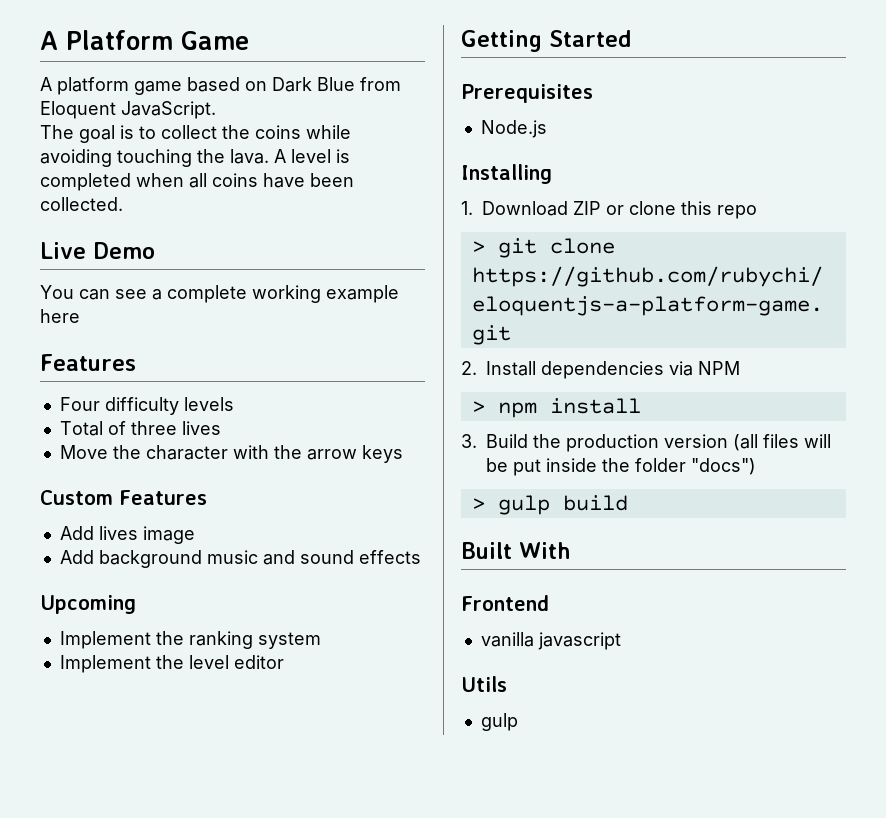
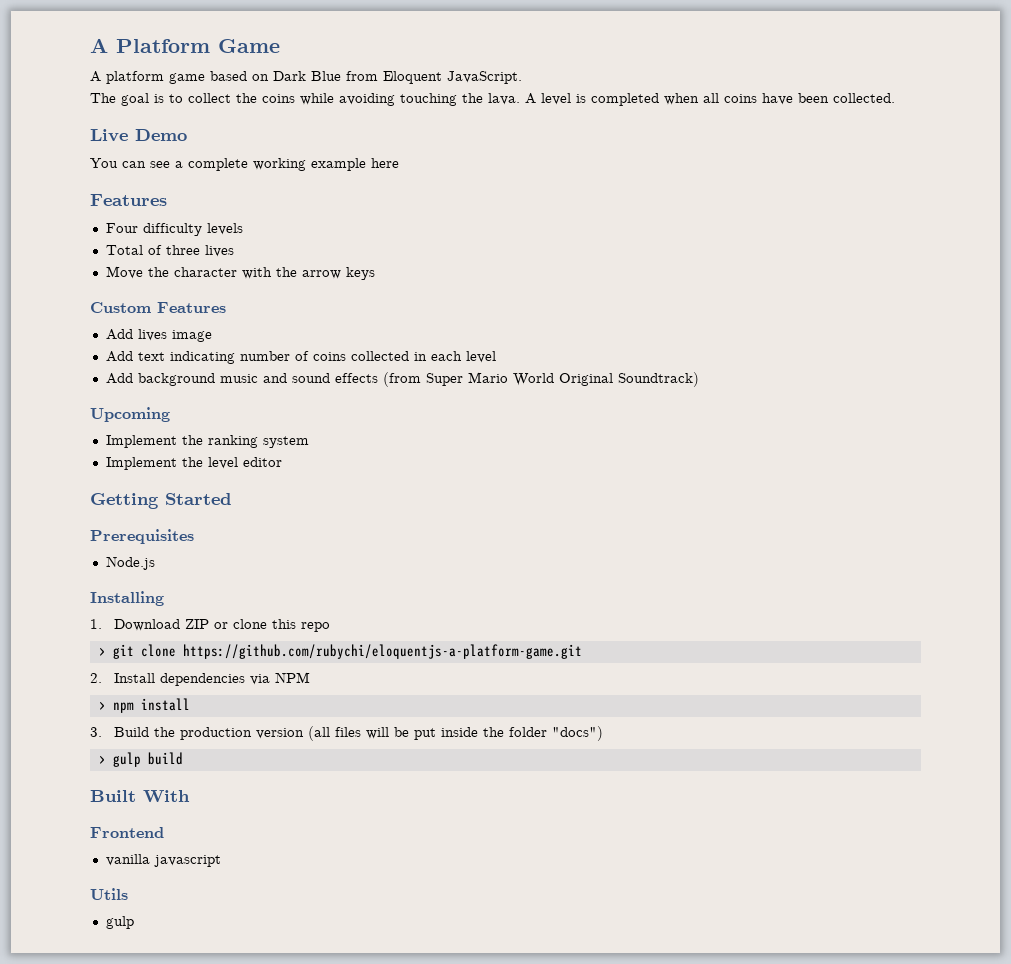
(195, 535) none -> [105,351,496,364] // Add text indicating number of coins collected in each level
(421, 557) none -> [382,372,699,387] (from Super Mario World Original Soundtrack)

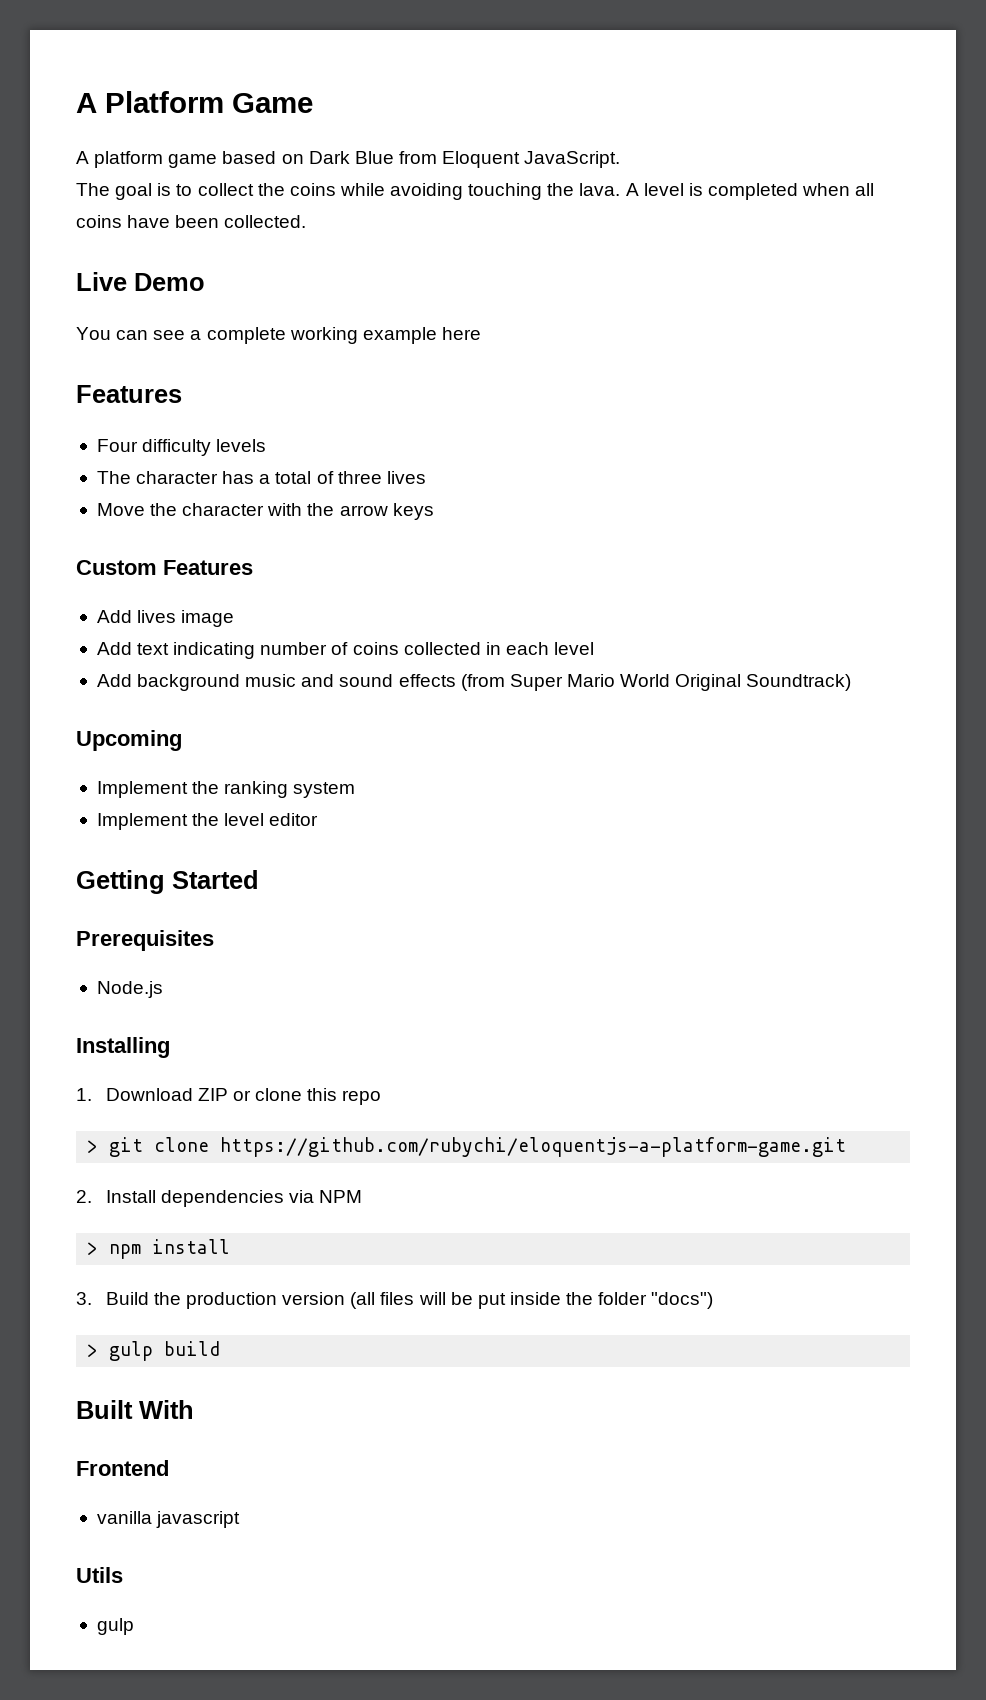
[105,245,143,255] Total -> [96,471,312,484] The character has a total

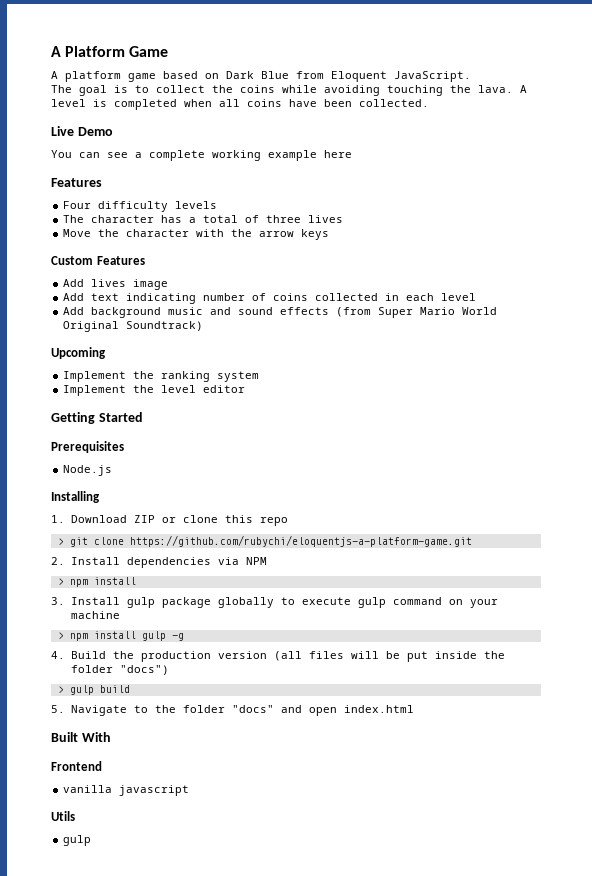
(92, 1298) none -> [71,597,499,608] [71,611,121,619] [57,631,184,641] [51,651,65,659] Install gulp package globally to execute gulp command on your machine // > npm install gulp -g // 4.
(221, 1348) none -> [51,705,415,716] // 5. Navigate to the folder "docs" and open index.html

